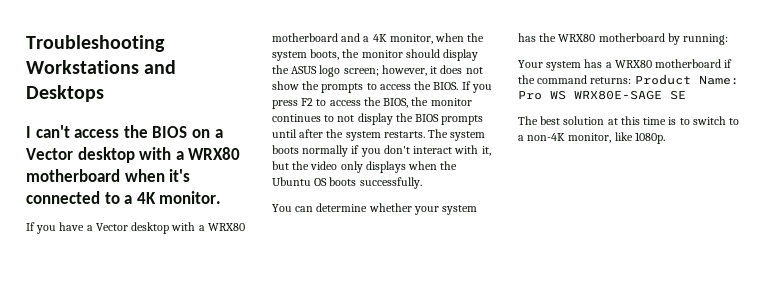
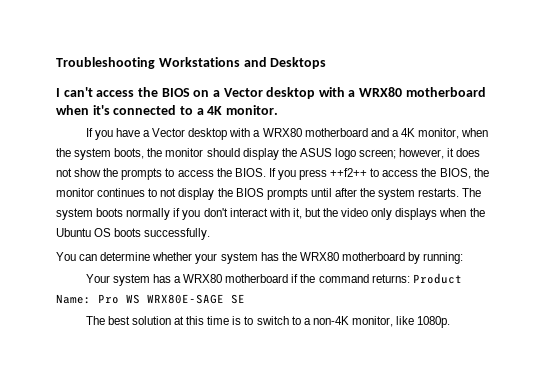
[301,98,314,106] F2 -> [330,168,368,177] ++f2++

